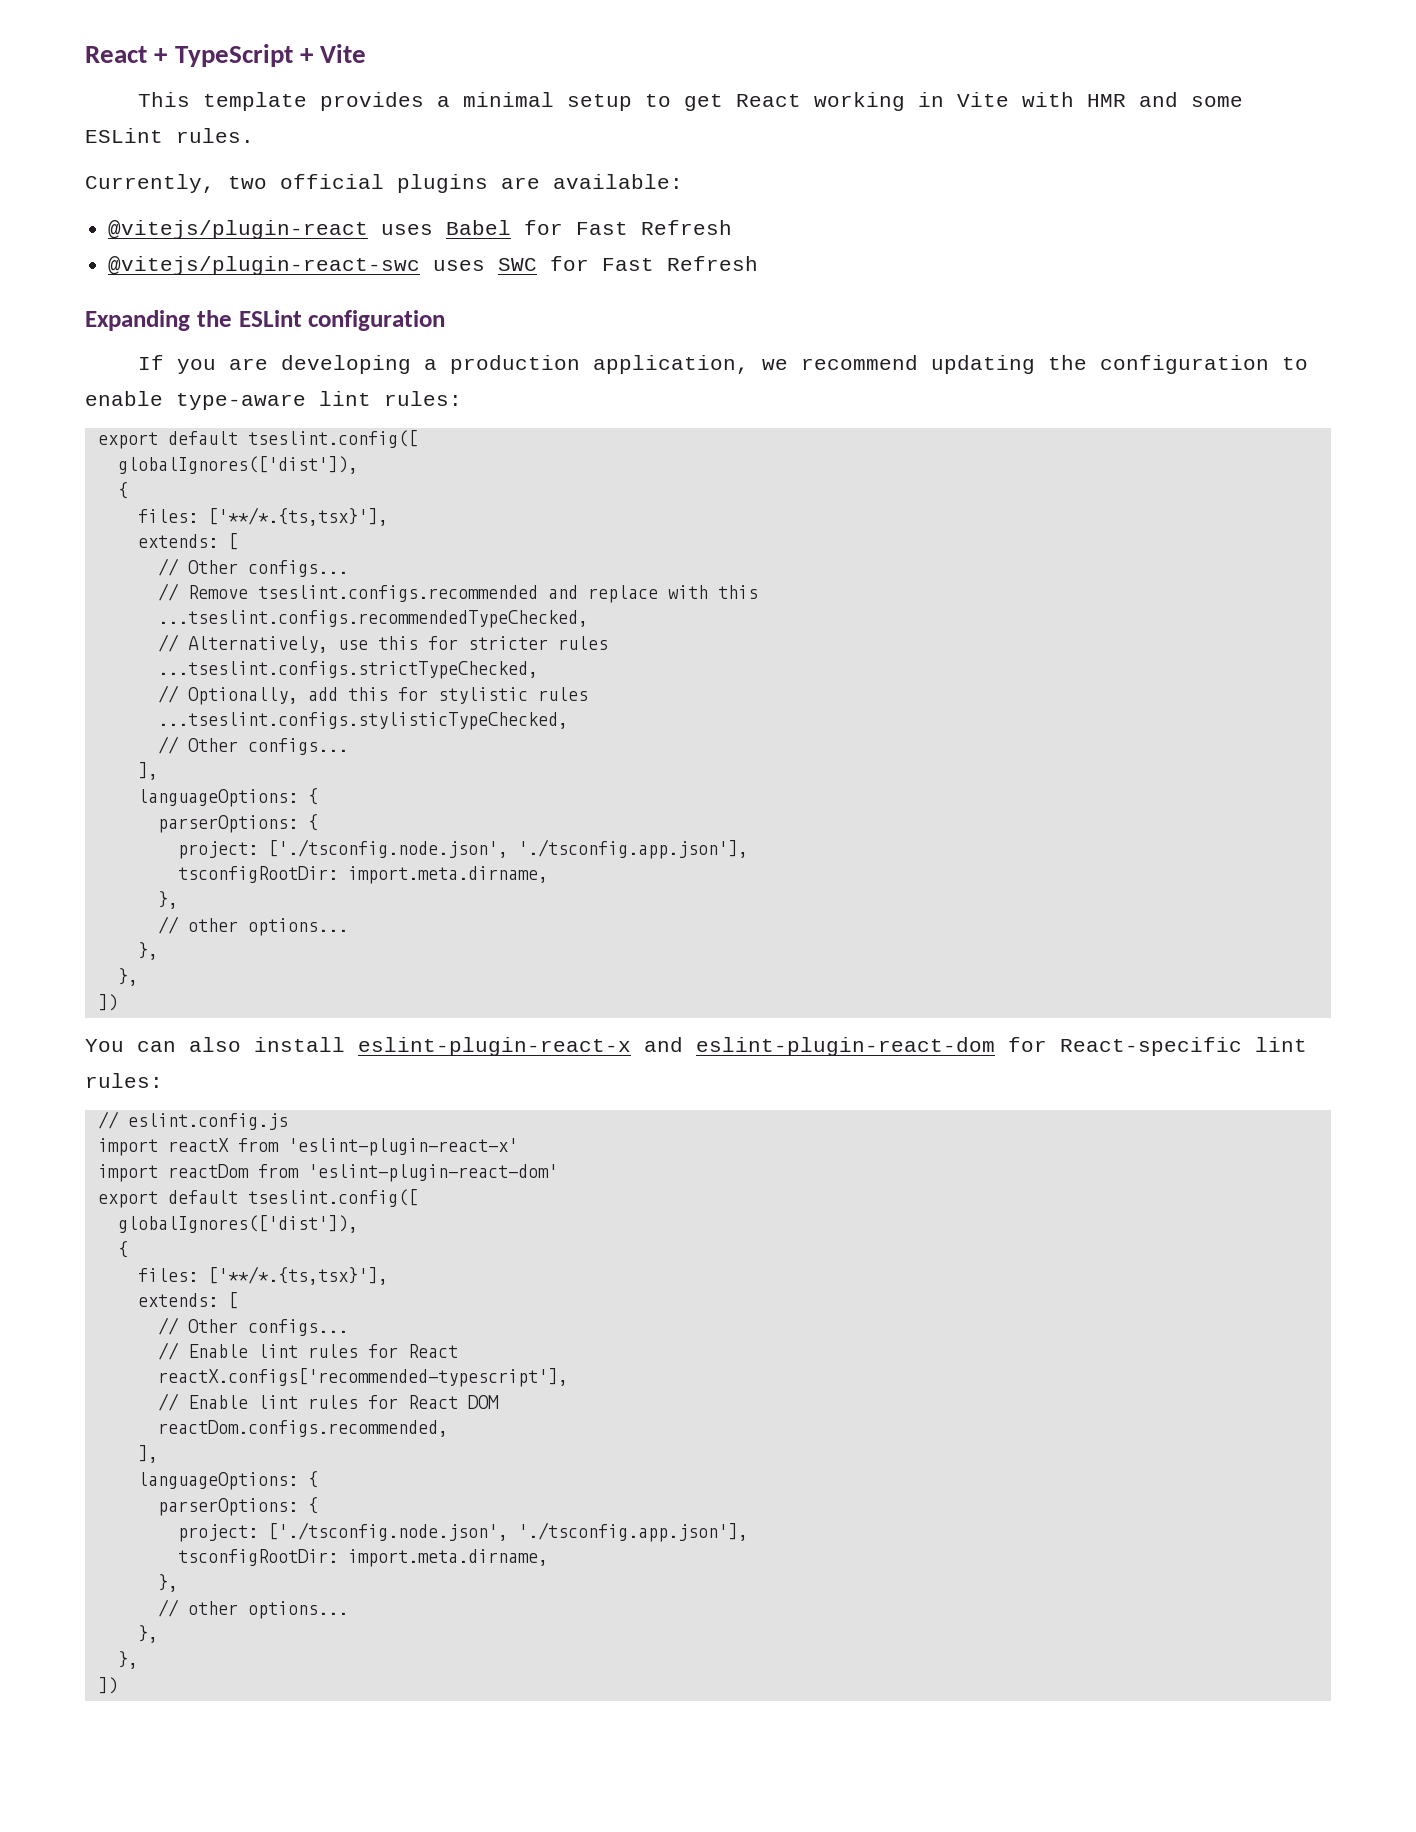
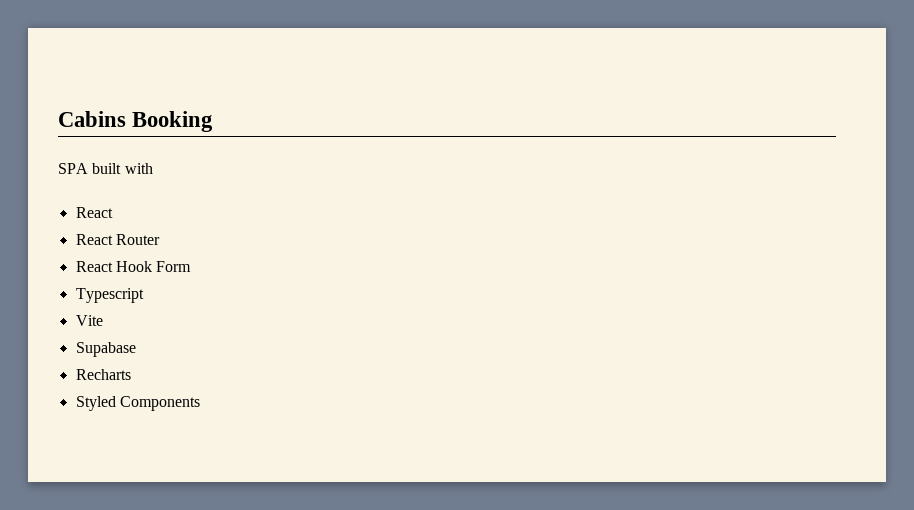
[85,44,367,67] [137,92,1243,111] [85,128,254,143] [85,174,683,193] [108,220,733,239] [108,256,759,275] [85,310,446,331] [137,355,1308,374] [85,391,462,410] [97,430,418,449] [117,456,358,474] [117,482,128,499] [137,507,388,526] [137,533,238,550] [157,558,348,577] [157,583,758,603] [157,610,588,628] [157,634,608,653] [157,661,538,679] [157,685,588,705] [157,712,568,730] [157,736,348,755] [137,762,158,780] [137,788,318,807] [157,814,318,833] [177,839,748,859] [177,866,548,884] [157,891,178,909] [157,916,348,936] [137,942,158,960] [117,968,138,986] [97,994,118,1011] [85,1037,1307,1056] [85,1073,163,1088] [97,1111,288,1130] [97,1138,518,1156] [97,1164,558,1182] [97,1189,418,1208] [117,1215,358,1233] [117,1241,128,1258] [137,1266,388,1285] [137,1292,238,1309] [157,1317,348,1336] [157,1342,458,1360] [157,1368,568,1387] [157,1393,499,1411] [157,1420,448,1437] [137,1445,158,1463] [137,1471,318,1490] [157,1497,318,1516] [177,1522,748,1542] [177,1549,548,1567] [157,1574,178,1592] [157,1599,348,1619] [137,1625,158,1643] [117,1651,138,1669] [97,1677,118,1694] React + TypeScript + Vite // This template provides a minimal setup to get React working in Vite with HMR and some ESLint rules. // Currently, two official plugins are available: // @vitejs/plugin-react uses Babel for Fast Refresh // @vitejs/plugin-react-swc uses SWC for Fast Refresh // Expanding the ESLint configuration // If you are developing a production application, we recommend updating the configuration to enable type-aware lint rules: // export default tseslint.config([ // globalIgnores(['dist']), // { // files: ['**/*.{ts,tsx}'], // extends: [ // // Other configs... // // Remove tseslint.configs.recommended and replace with this // ...tseslint.configs.recommendedTypeChecked, // // Alternatively, use this for stricter rules // ...tseslint.configs.strictTypeChecked, // // Optionally, add this for stylistic rules // ...tseslint.configs.stylisticTypeChecked, // // Other configs... // ], // languageOptions: { // parserOptions: { // project: ['./tsconfig.node.json', './tsconfig.app.json'], // tsconfigRootDir: import.meta.dirname, // }, // // other options... // }, // }, // ]) // You can also install eslint-plugin-react-x and eslint-plugin-react-dom for React-specific lint rules: // // eslint.config.js // import reactX from 'eslint-plugin-react-x' // import reactDom from 'eslint-plugin-react-dom' // export default tseslint.config([ // globalIgnores(['dist']), // { // files: ['**/*.{ts,tsx}'], // extends: [ // // Other configs... // // Enable lint rules for React // reactX.configs['recommended-typescript'], // // Enable lint rules for React DOM // reactDom.configs.recommended, // ], // languageOptions: { // parserOptions: { // project: ['./tsconfig.node.json', './tsconfig.app.json'], // tsconfigRootDir: import.meta.dirname, // }, // // other options... // }, // }, // ]) -> [58,111,214,132] [58,163,153,174] [75,207,113,218] [75,234,160,245] [75,261,192,272] [75,288,144,303] [75,315,103,326] [75,342,136,357] [75,369,131,380] [75,396,200,411] Cabins Booking // SPA built with // React // React Router // React Hook Form // Typescript // Vite // Supabase // Recharts // Styled Components

